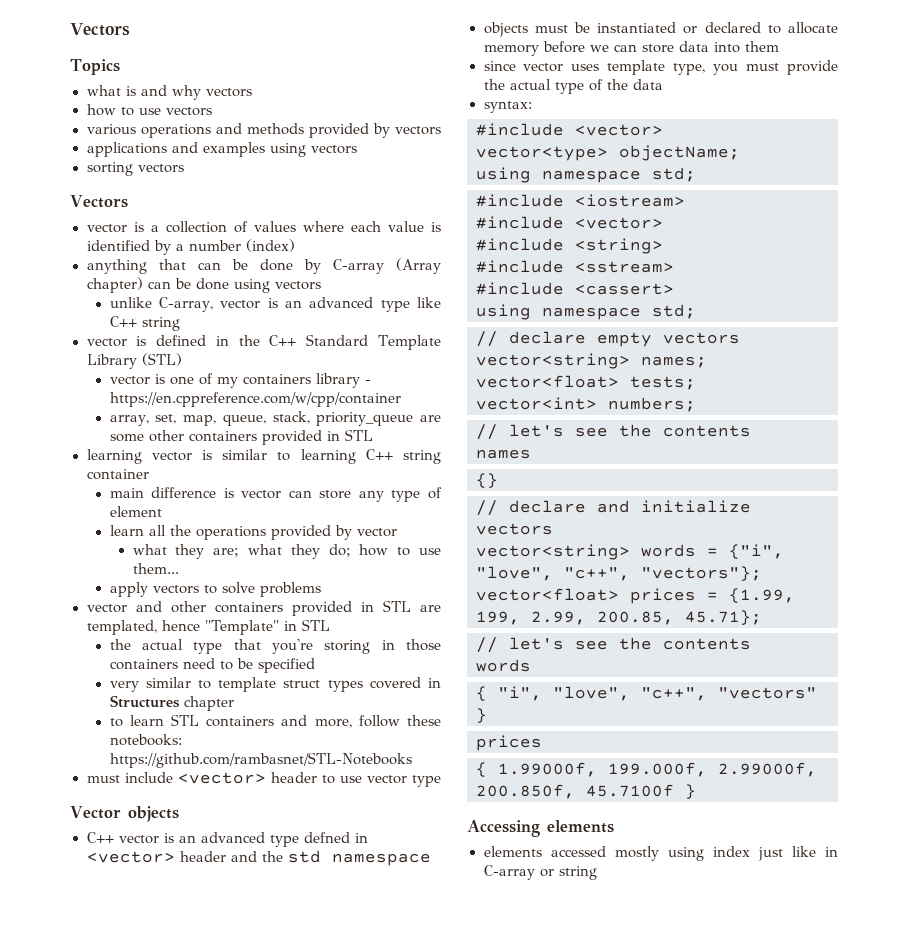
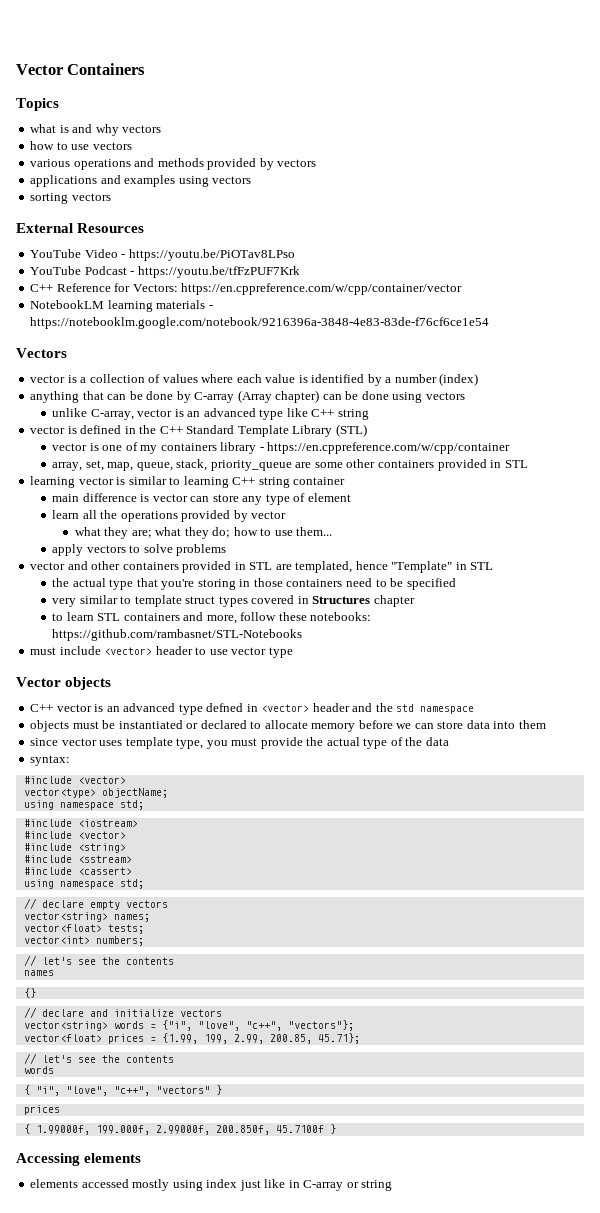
[70,23,130,36] Vectors -> [16,63,146,75] Vector Containers
(184, 168) none -> [16,223,145,233] [30,249,295,261] [30,266,300,278] [30,283,463,295] [30,300,213,312] [30,317,490,329] // External Resources // YouTube Video - https://youtu.be/PiOTav8LPso // YouTube Podcast - https://youtu.be/tfFzPUF7Krk // C++ Reference for Vectors: https://en.cppreference.com/w/cpp/container/vector // NotebookLM learning materials - https://notebooklm.google.com/notebook/9216396a-3848-4e83-83de-f76cf6ce1e54

